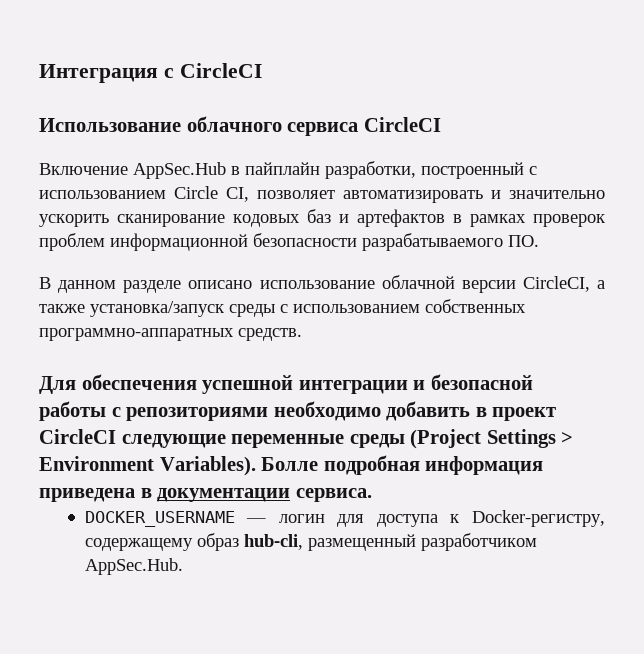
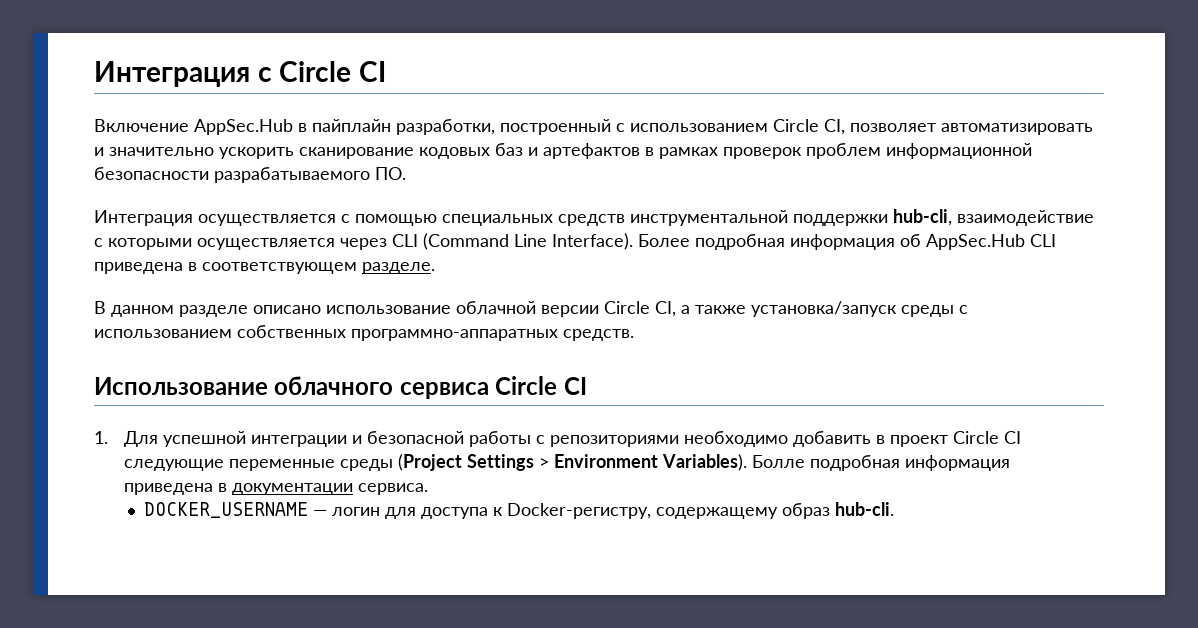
[179,63,262,78] [39,116,441,136] CircleCI // Использование облачного сервиса CircleCI -> [279,61,386,82] Circle CI
(539, 241) none -> [94,209,1094,226] [94,233,1056,250] [94,262,435,274] // Интеграция осуществляется с помощью специальных средств инструментальной поддержки hub-cli, взаимодействие с которыми осуществляется через CLI (Command Line Interface). Более подробная информация об AppSec.Hub CLI приведена в соответствующем разделе.
[522,276,590,292] CircleCI, -> [604,301,676,317] Circle CI,
[39,374,197,394] Для обеспечения -> [94,376,587,399] [94,431,159,447] Использование облачного сервиса Circle CI // 1. Для
[39,429,116,444] CircleCI -> [953,431,1022,444] Circle CI
[243,533,537,551] [84,558,183,575] hub-cli, размещенный разработчиком AppSec.Hub. -> [835,502,895,516] hub-cli.

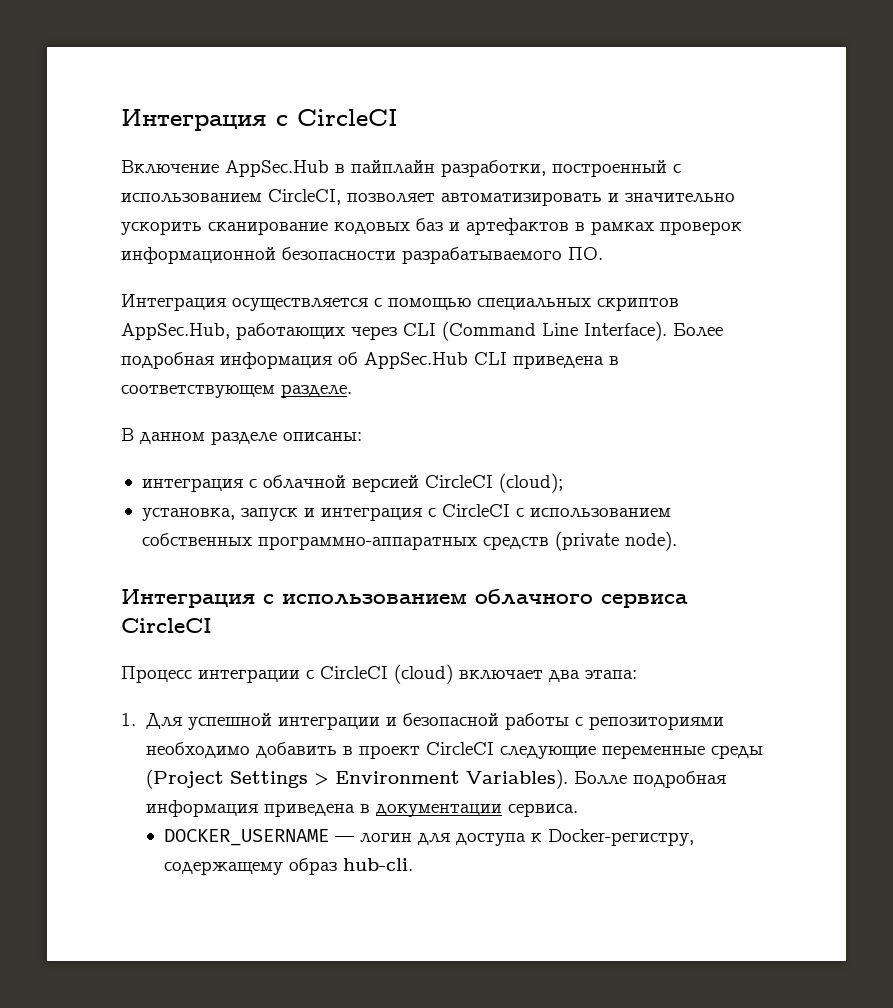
[94,61,386,87] Интеграция с Circle CI -> [121,109,398,131] Интеграция с CircleCI
[773,119,845,135] Circle CI, -> [268,189,341,205] CircleCI,
[806,143,881,159] проблем -> (742, 228) none
[558,209,1094,226] [94,238,335,250] средств инструментальной поддержки hub-cli, взаимодействие с которыми осуществляется -> [597,297,679,311] [121,323,345,340] скриптов AppSec.Hub, работающих
[253,301,968,317] [94,325,634,341] [94,376,587,399] описано использование облачной версии Circle CI, а также установка/запуск среды с использованием собственных программно-аппаратных средств. // Использование облачного сервиса Circle CI -> [283,432,362,441] [141,473,563,493] [141,504,671,521] [141,531,677,551] [121,589,688,608] [121,618,212,633] [121,664,637,684] описаны: // интеграция с облачной версией CircleCI (cloud); // установка, запуск и интеграция с CircleCI с использованием собственных программно-аппаратных средств (private node). // Интеграция с использованием облачного сервиса CircleCI // Процесс интеграции с CircleCI (cloud) включает два этапа:
[953,431,1022,444] Circle CI -> [425,742,494,755] CircleCI

